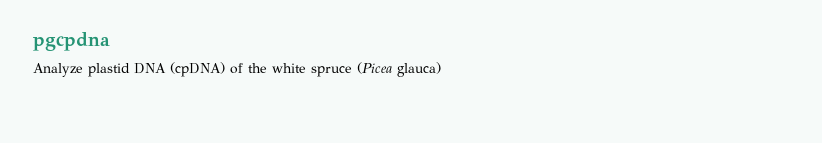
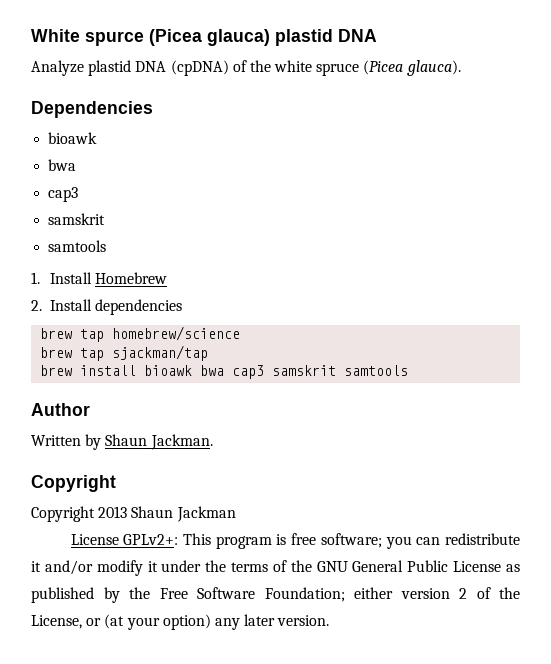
[33,32,110,51] pgcpdna -> [31,29,377,46] White spurce (Picea glauca) plastid DNA
[397,62,441,77] glauca) -> [406,60,461,76] [31,101,153,118] [48,132,98,144] [48,159,77,171] [48,187,79,202] [48,213,106,225] [48,240,107,252] [31,272,168,284] [31,299,183,315] [40,326,241,342] [40,345,209,361] [40,365,409,379] [31,403,90,416] [31,434,213,450] [31,475,116,492] [31,506,236,522] [70,533,520,549] [31,560,520,576] [31,587,520,603] [31,614,330,630] glauca). // Dependencies // bioawk // bwa // cap3 // samskrit // samtools // 1. Install Homebrew // 2. Install dependencies // brew tap homebrew/science // brew tap sjackman/tap // brew install bioawk bwa cap3 samskrit samtools // Author // Written by Shaun Jackman. // Copyright // Copyright 2013 Shaun Jackman // License GPLv2+: This program is free software; you can redistribute it and/or modify it under the terms of the GNU General Public License as published by the Free Software Foundation; either version 2 of the License, or (at your option) any later version.

